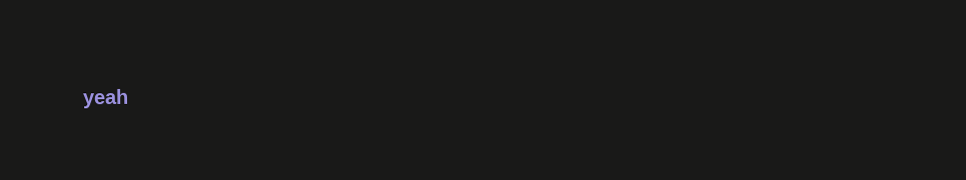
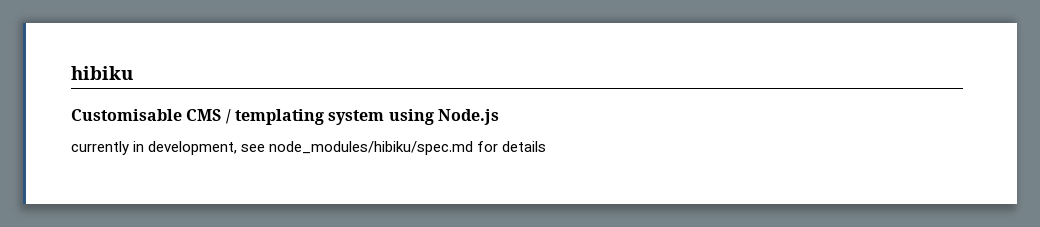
[82,88,129,109] yeah -> [71,66,133,80] [71,109,499,125] [71,141,547,155] hibiku // Customisable CMS / templating system using Node.js // currently in development, see node_modules/hibiku/spec.md for details

